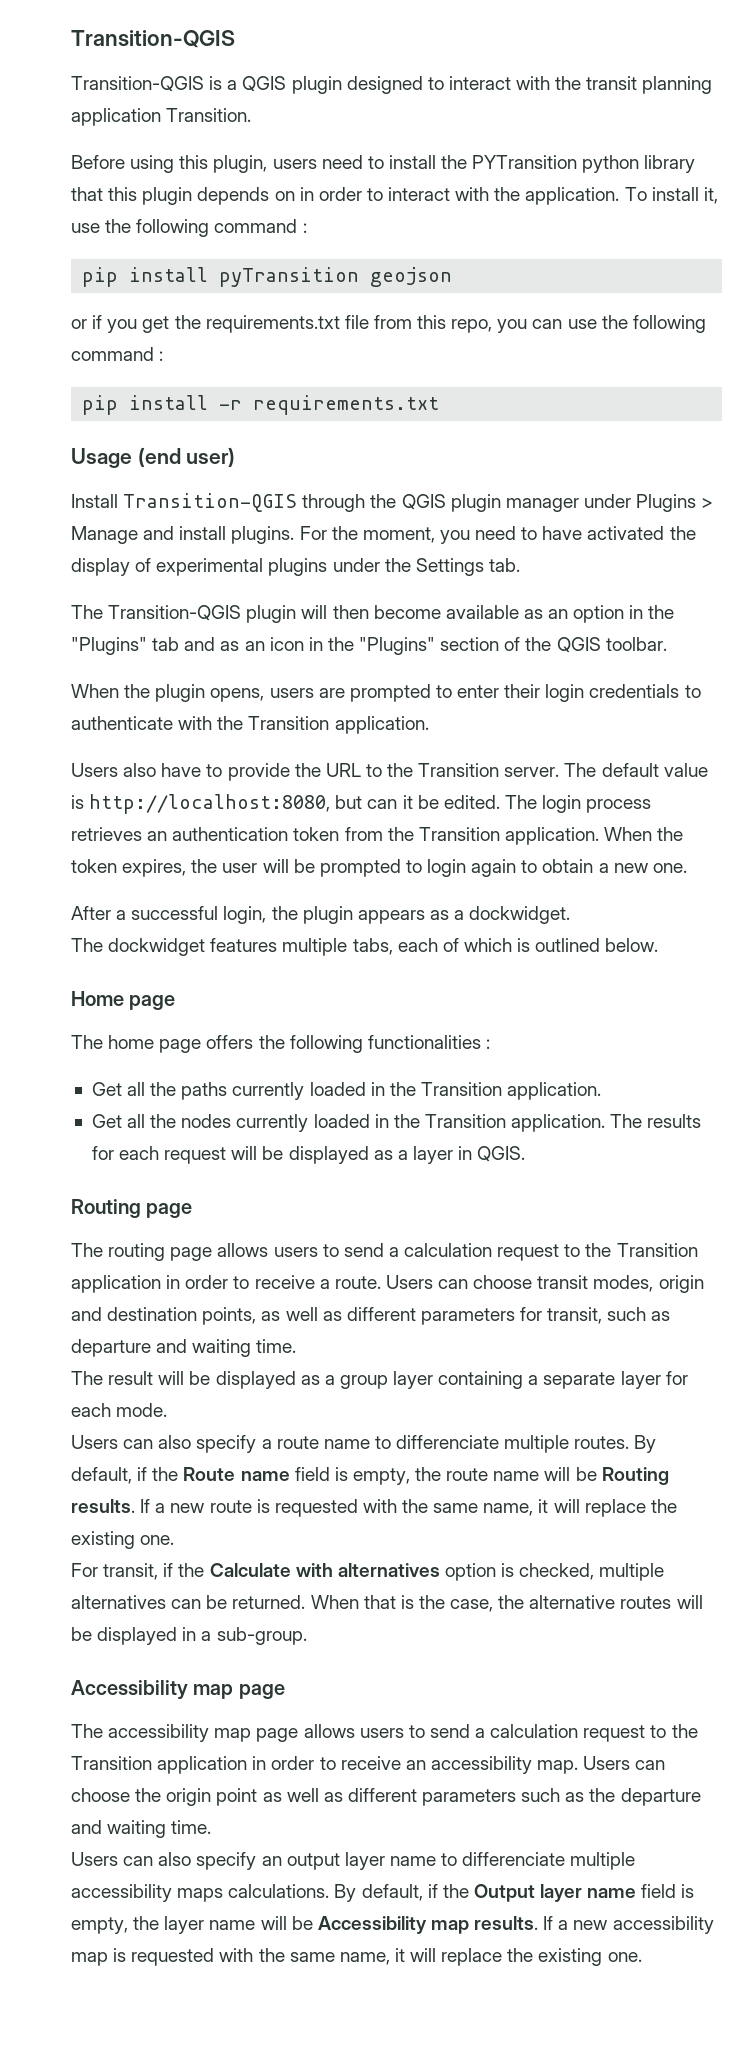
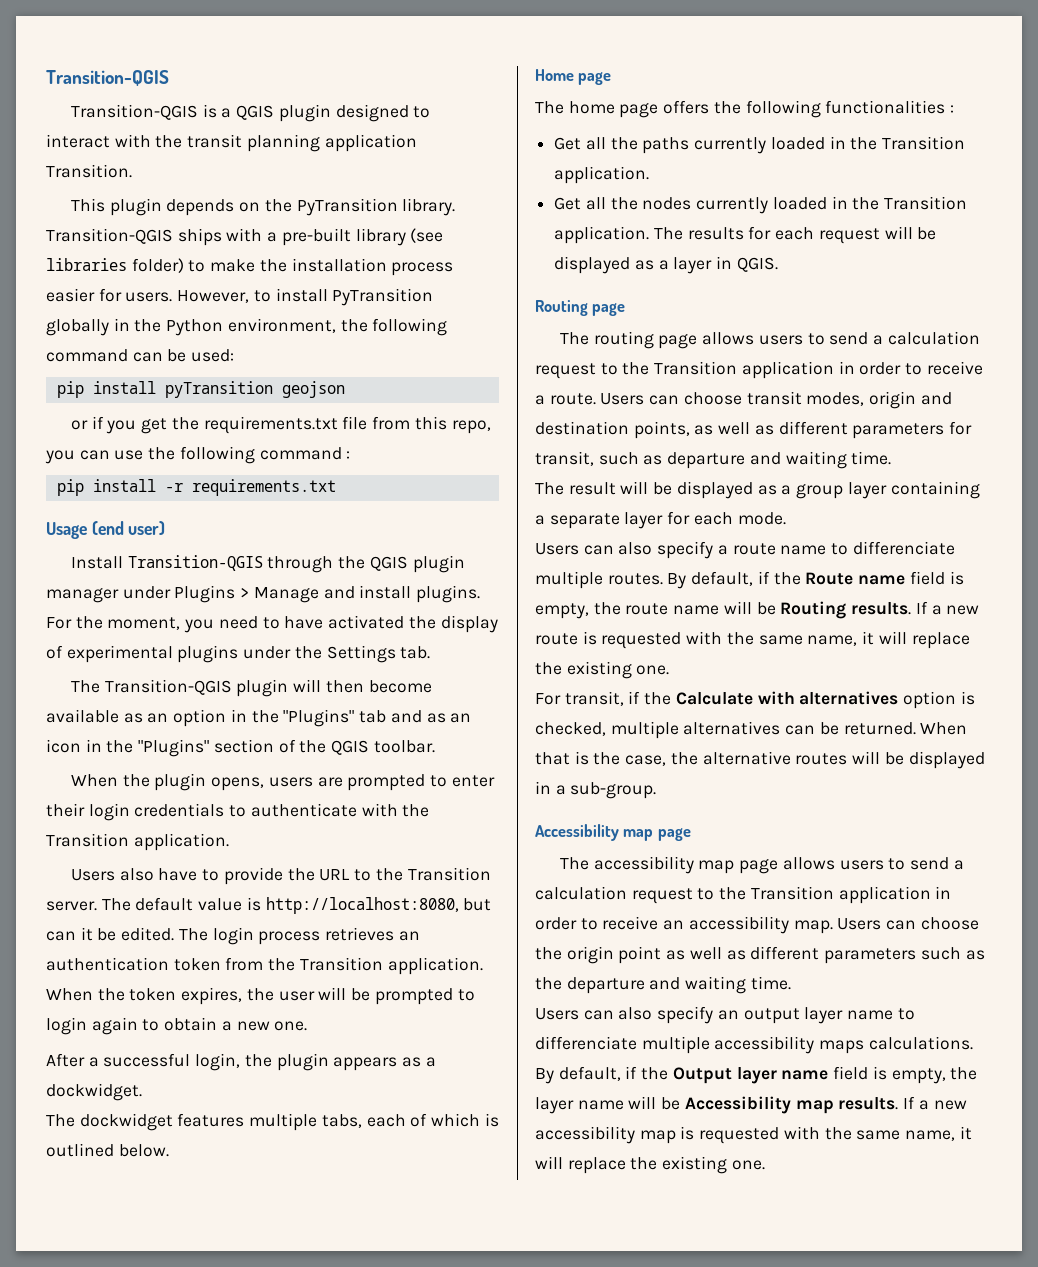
[71,155,696,173] [71,187,718,205] [71,219,307,237] Before using this plugin, users need to install the PYTransition python library that this plugin depends on in order to interact with the application. To install it, use the following command : -> [70,198,456,216] [46,228,444,246] [46,258,454,276] [46,288,434,306] [46,318,448,336] [46,349,235,362] This plugin depends on the PyTransition library. Transition-QGIS ships with a pre-built library (see libraries folder) to make the installation process easier for users. However, to install PyTransition globally in the Python environment, the following command can be used:

